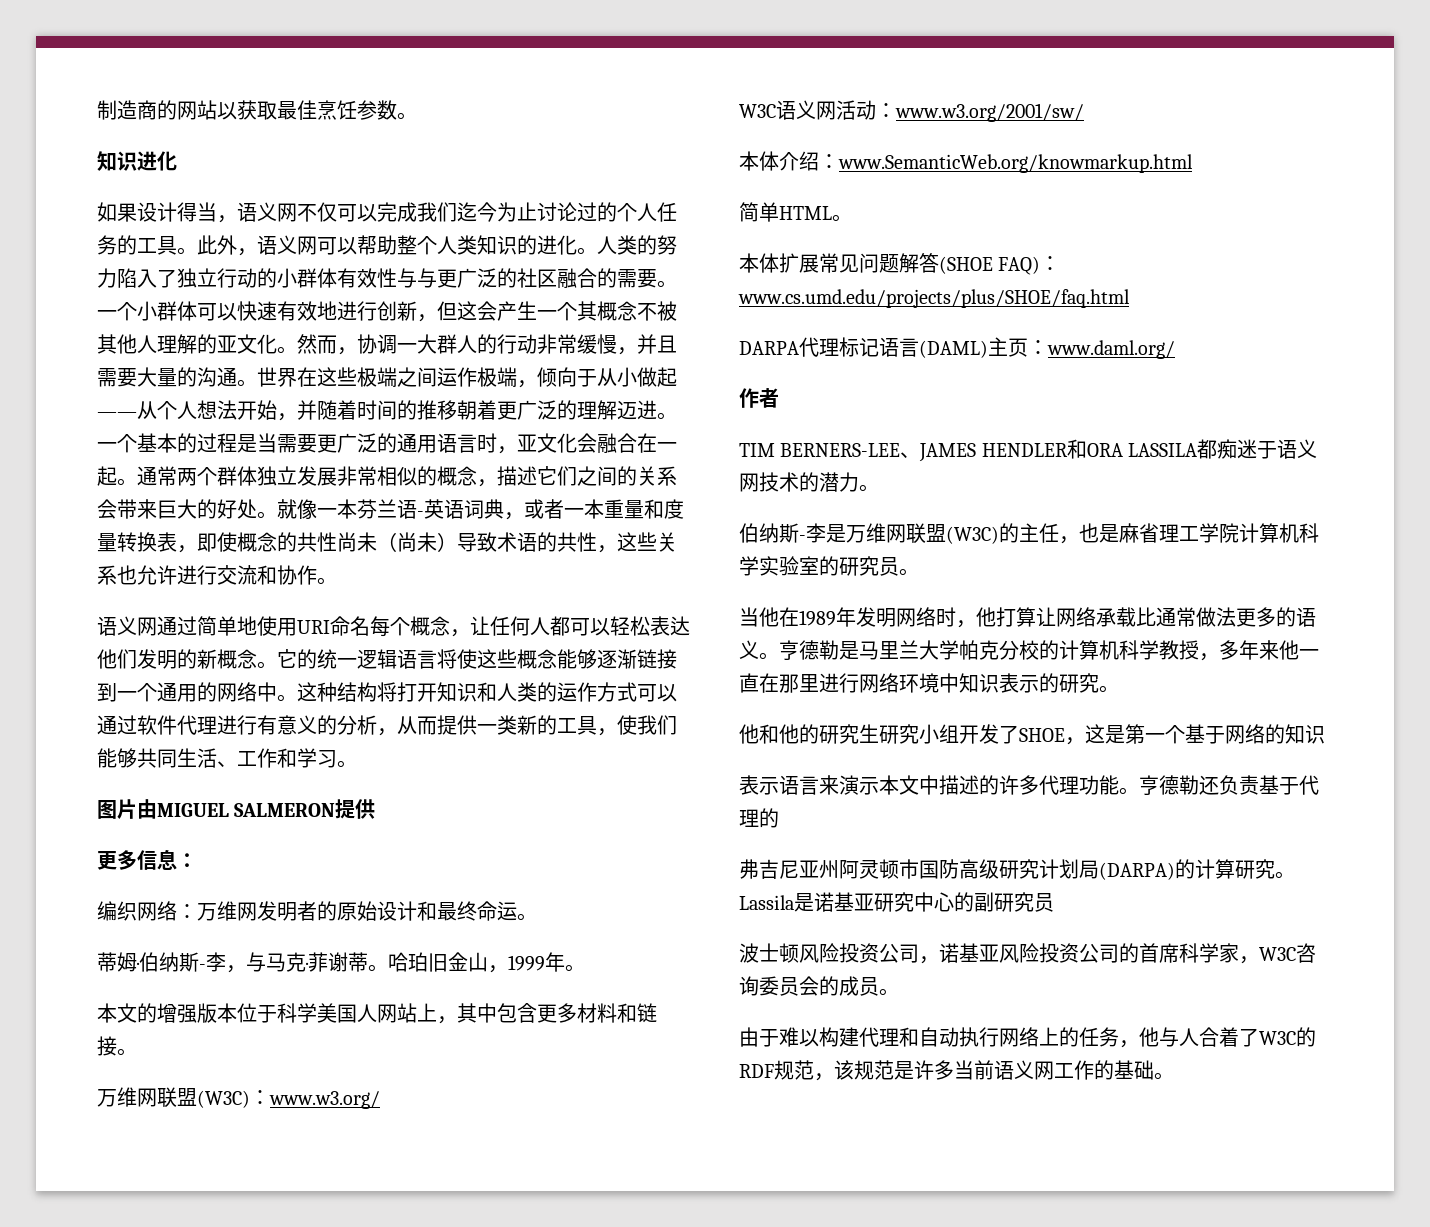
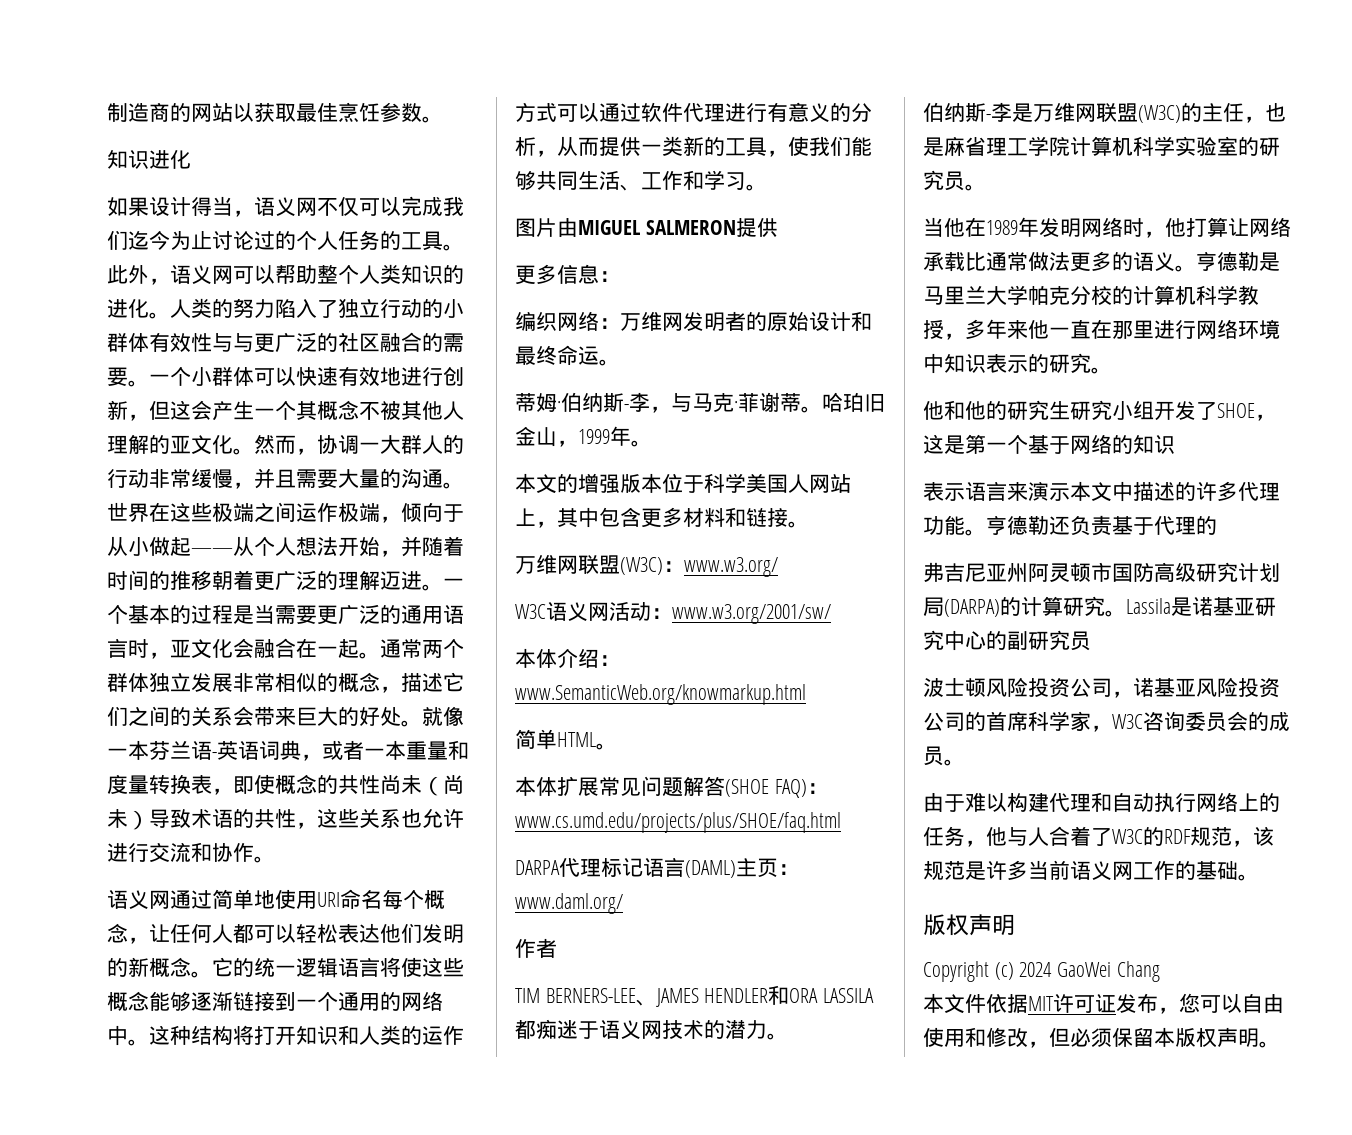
(1174, 1076) none -> [923,914,1015,936] [923,961,1160,982] [923,993,1284,1014] [923,1027,1280,1048] // 版权声明 // Copyright (c) 2024 GaoWei Chang // 本文件依据MIT许可证发布，您可以自由使用和修改，但必须保留本版权声明。

